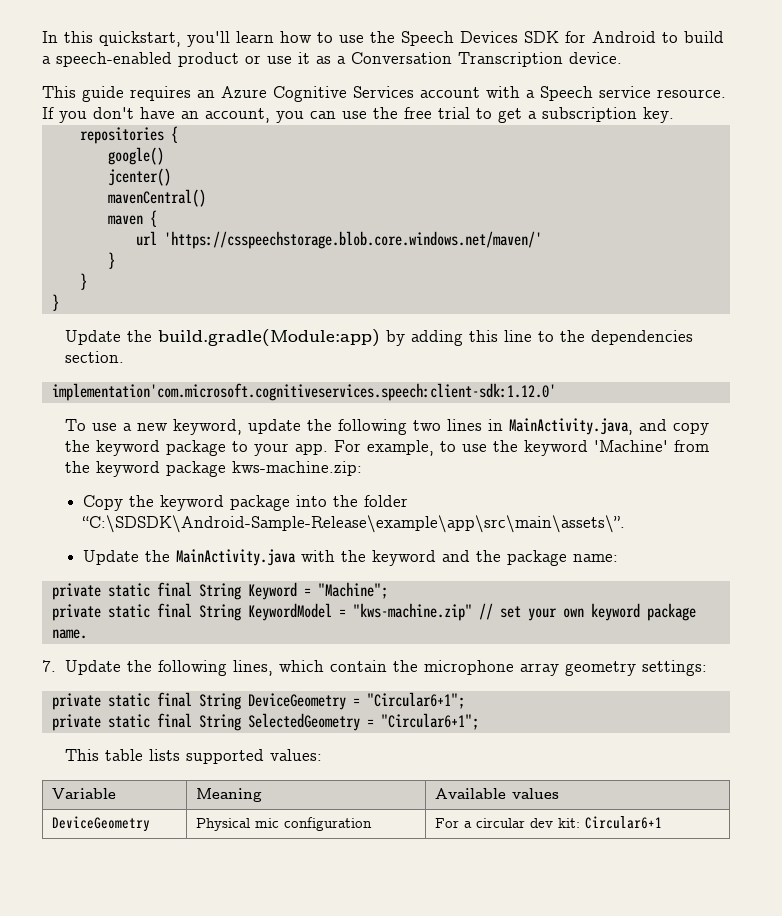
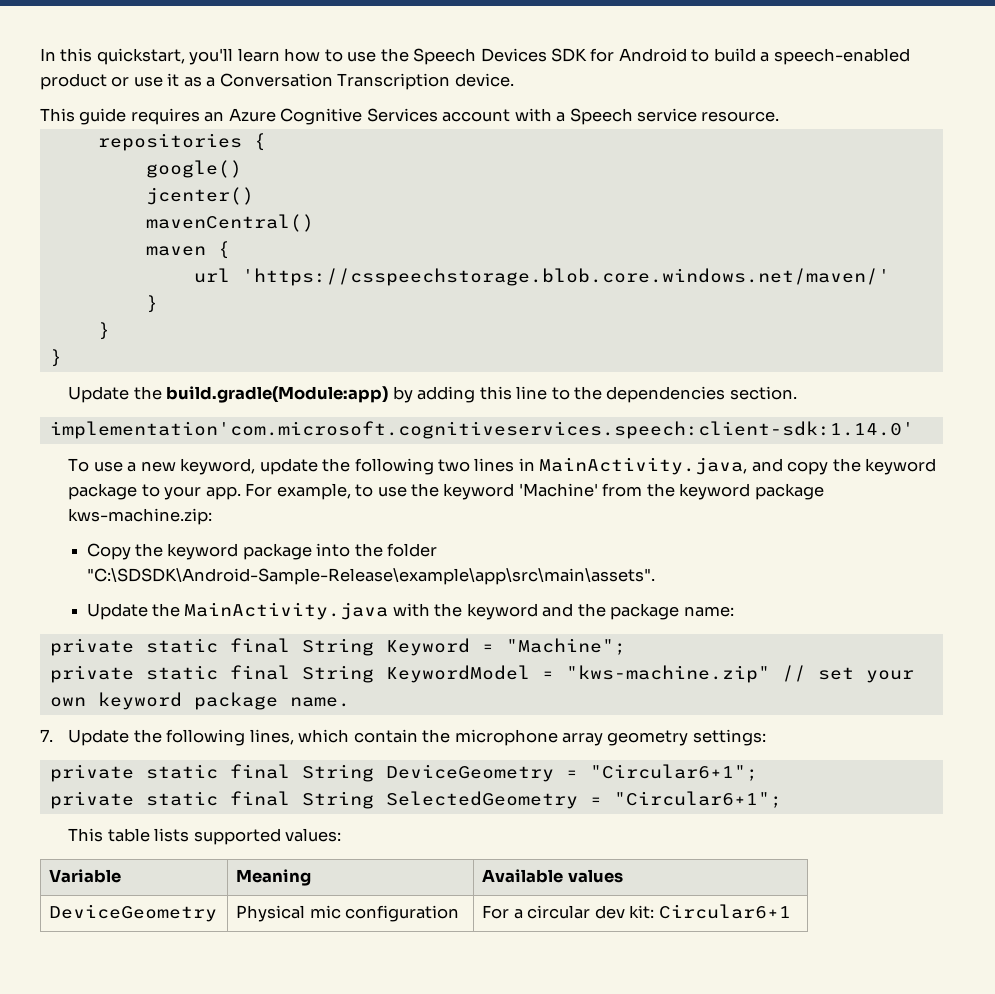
[42,107,674,123] If you don't have an account, you can use the free trial to get a subscription key. -> (780, 116) none
[51,383,556,401] implementation'com.microsoft.cognitiveservices.speech:client-sdk:1.12.0' -> [49,421,914,439] implementation'com.microsoft.cognitiveservices.speech:client-sdk:1.14.0'
[82,515,626,533] “C:\SDSDK\Android-Sample-Release\example\app\src\main\assets\”. -> [86,568,655,585] "C:\SDSDK\Android-Sample-Release\example\app\src\main\assets".

